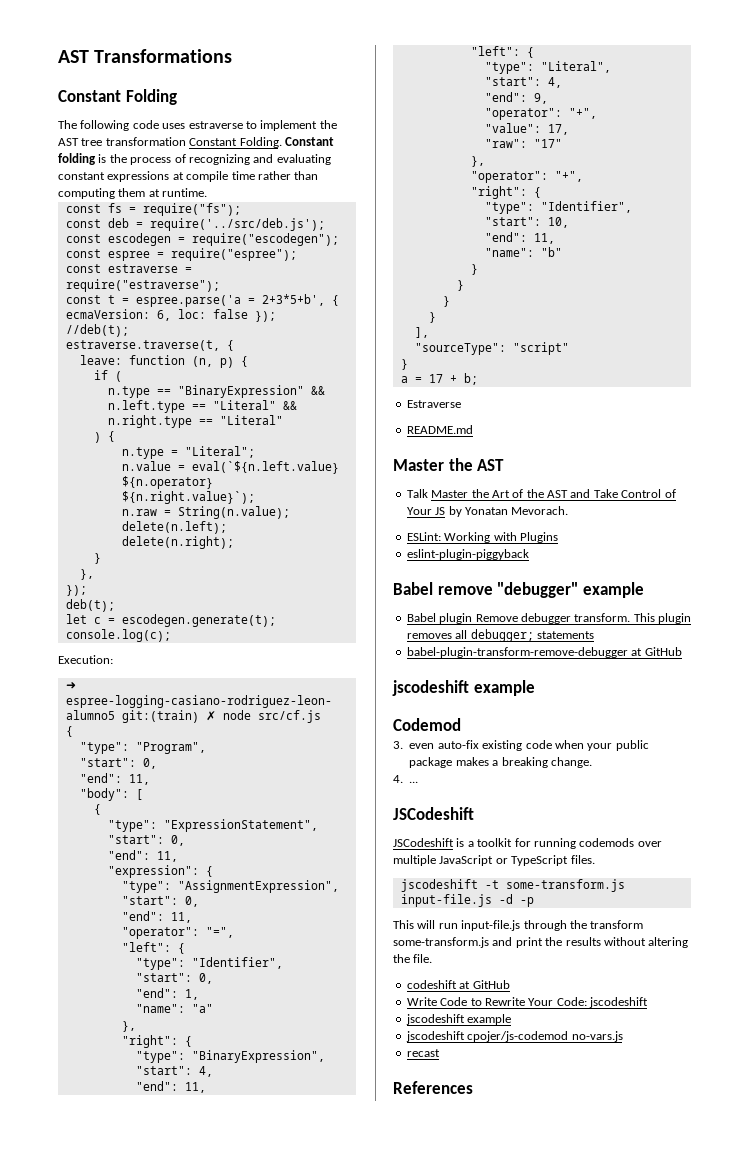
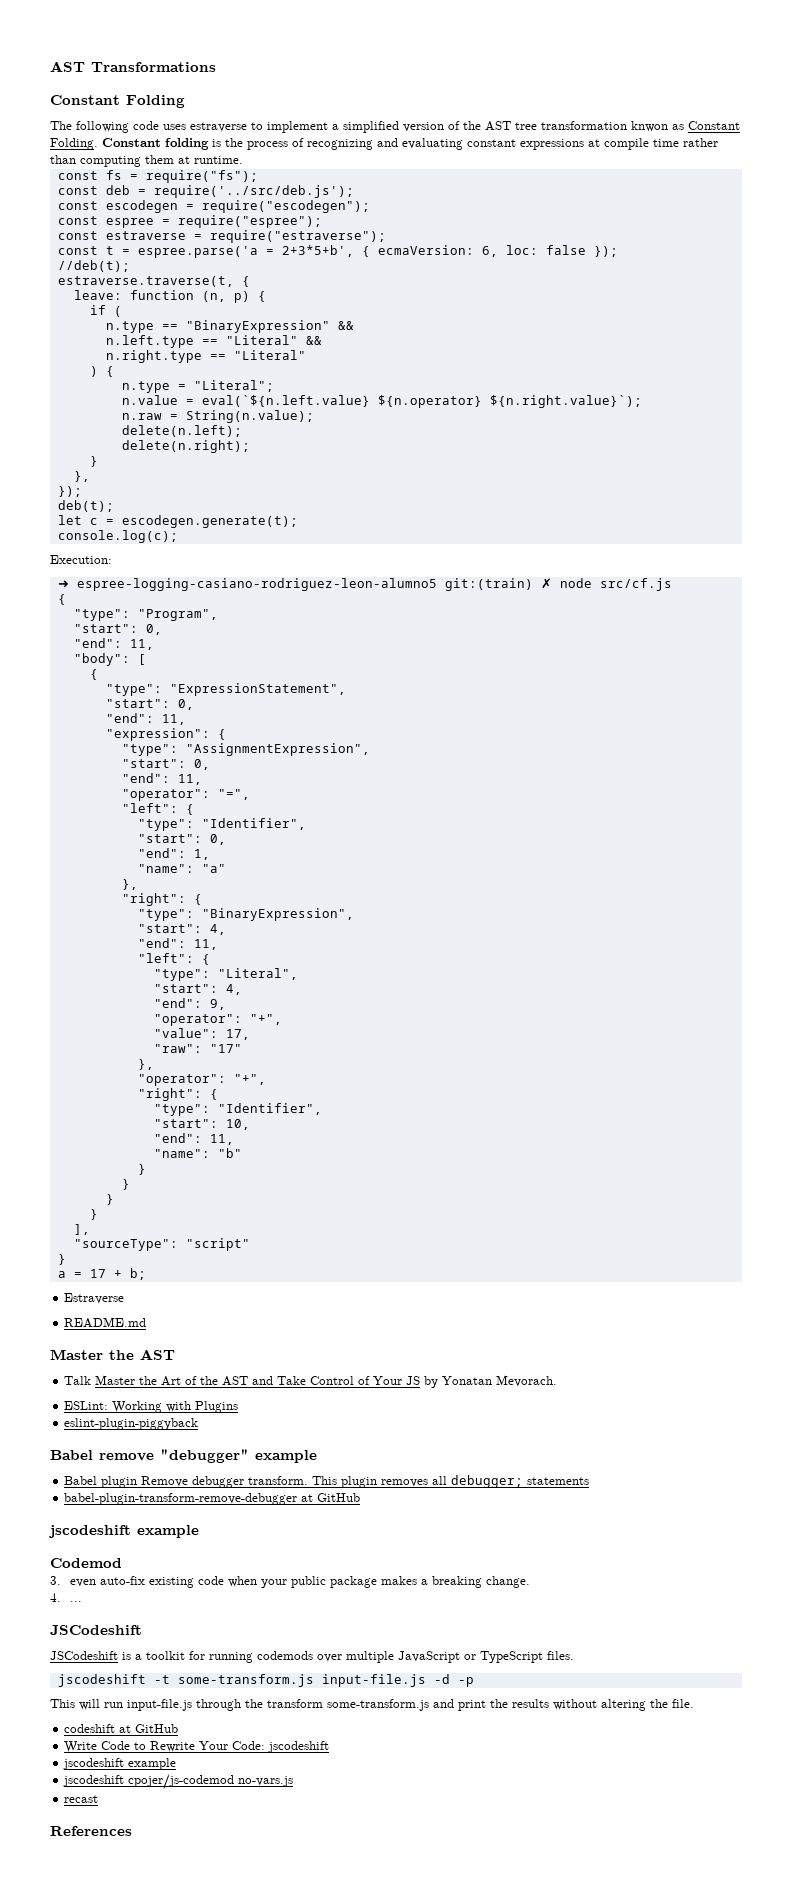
(318, 125) none -> [332,121,460,133] a simplified version of
(186, 141) none -> [631,121,684,132] knwon as

